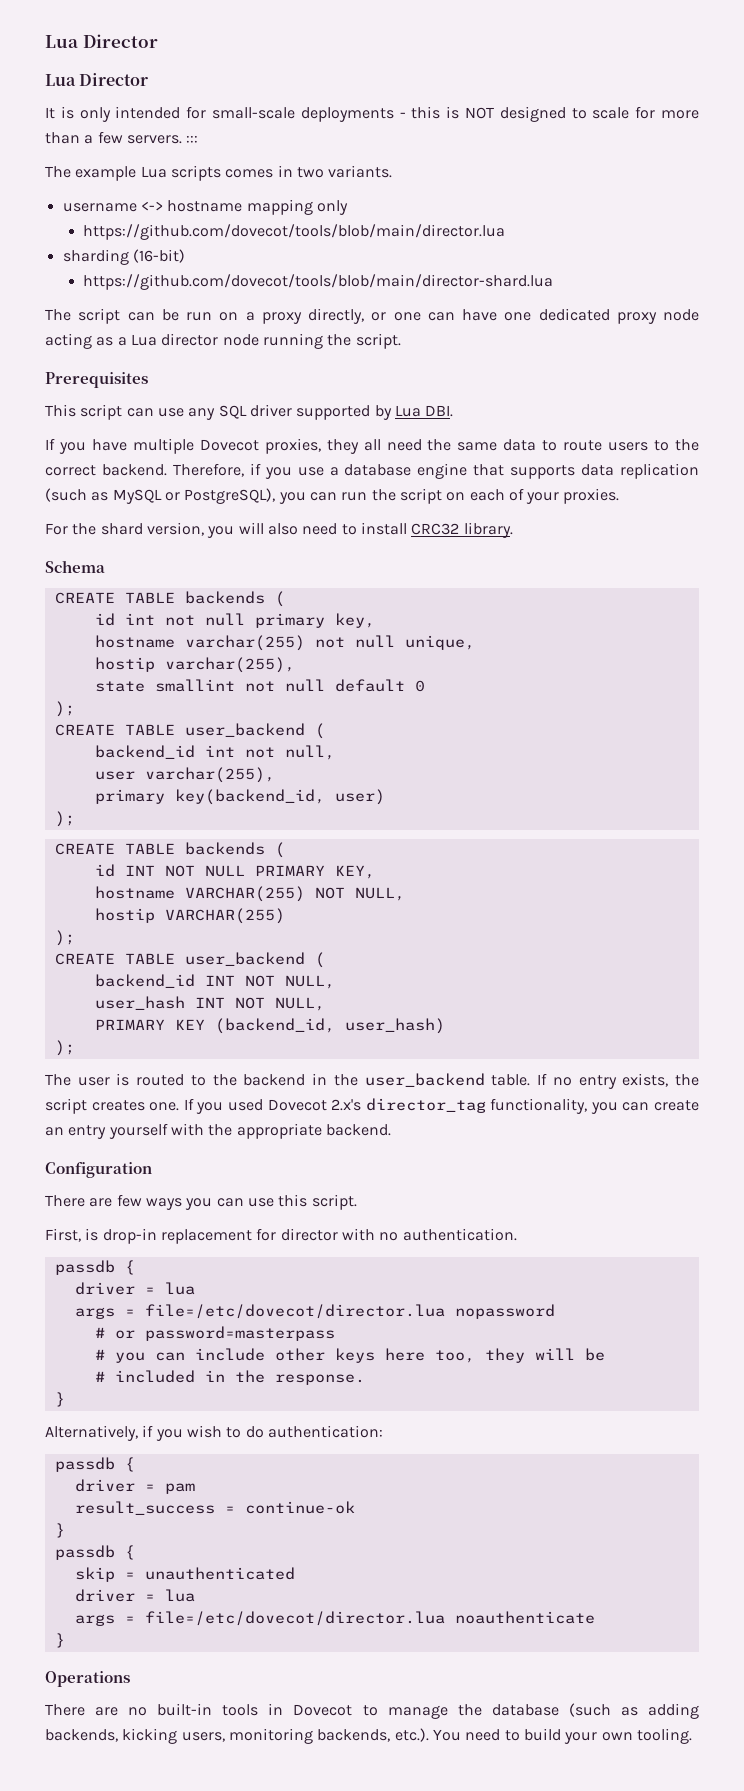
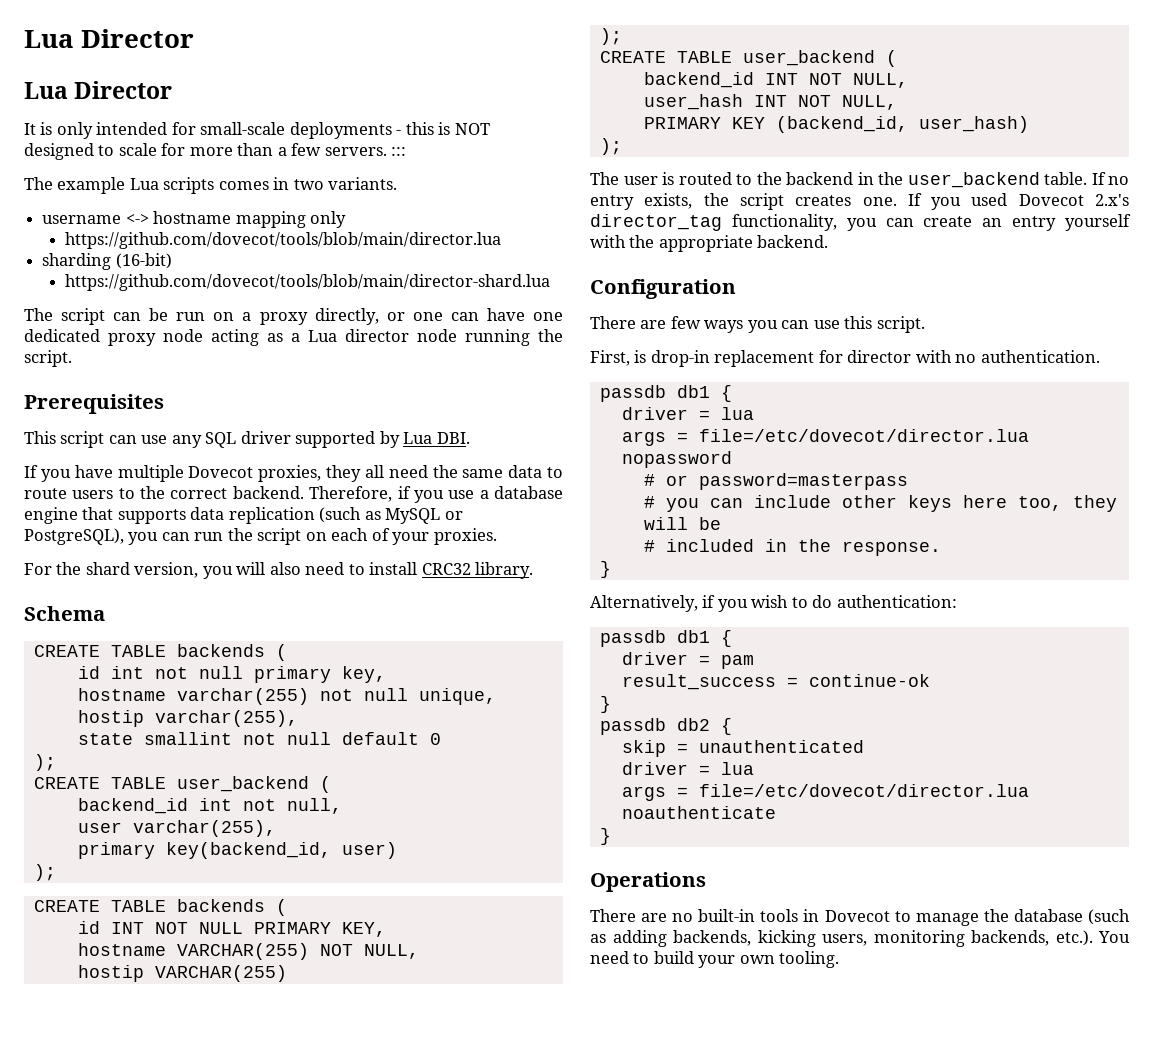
(115, 1267) none -> [676,385,710,398] db1
(115, 1464) none -> [676,630,710,643] db1
(115, 1552) none -> [676,718,710,731] db2

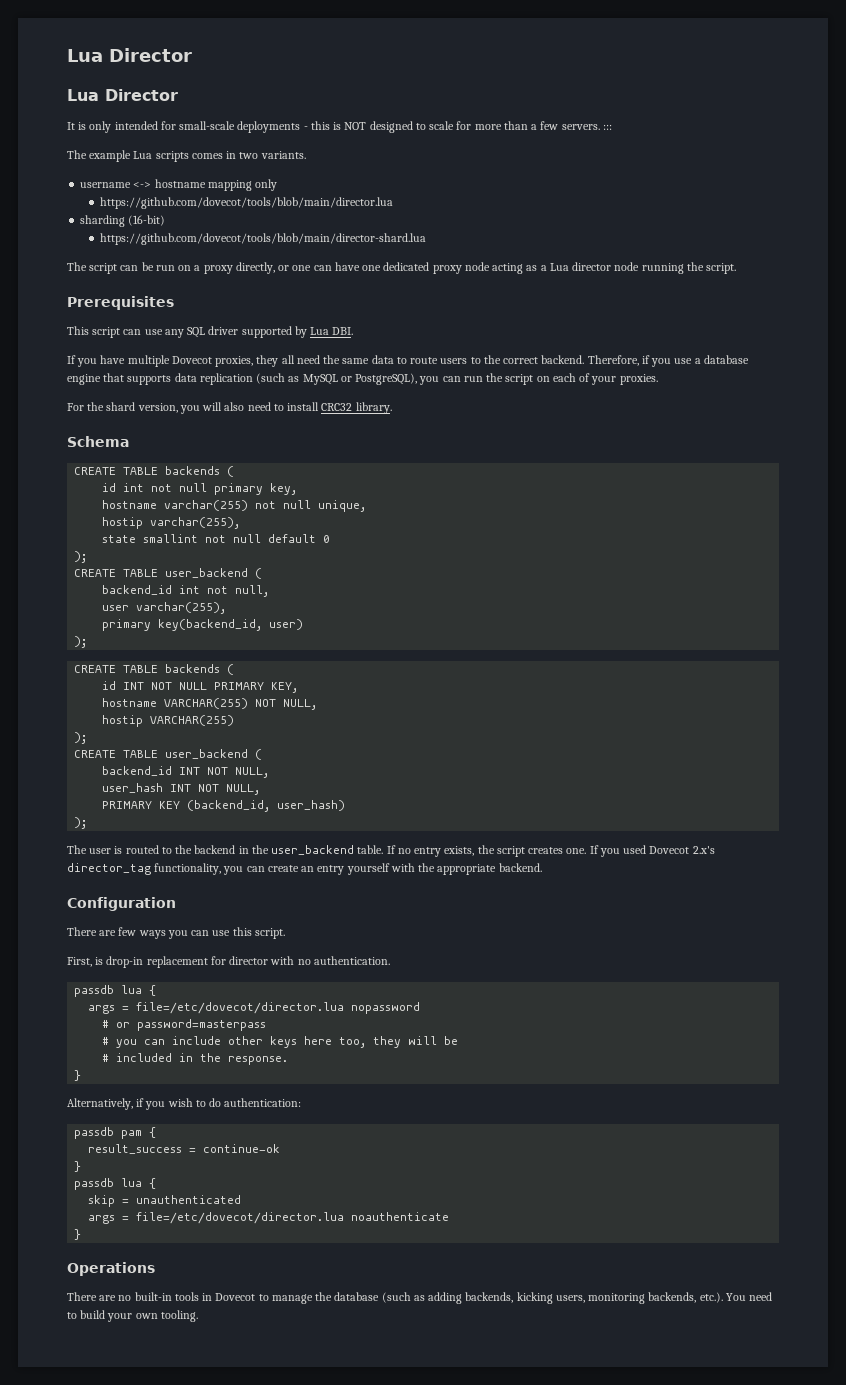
[676,385,732,402] [621,407,754,420] db1 { // driver = lua -> [121,985,157,996] lua {
[676,630,732,647] [621,652,754,669] db1 { // driver = pam -> [121,1127,157,1139] pam {
[676,718,710,731] db2 -> [121,1178,143,1187] lua
[621,762,754,775] // driver = lua -> (242, 1199) none

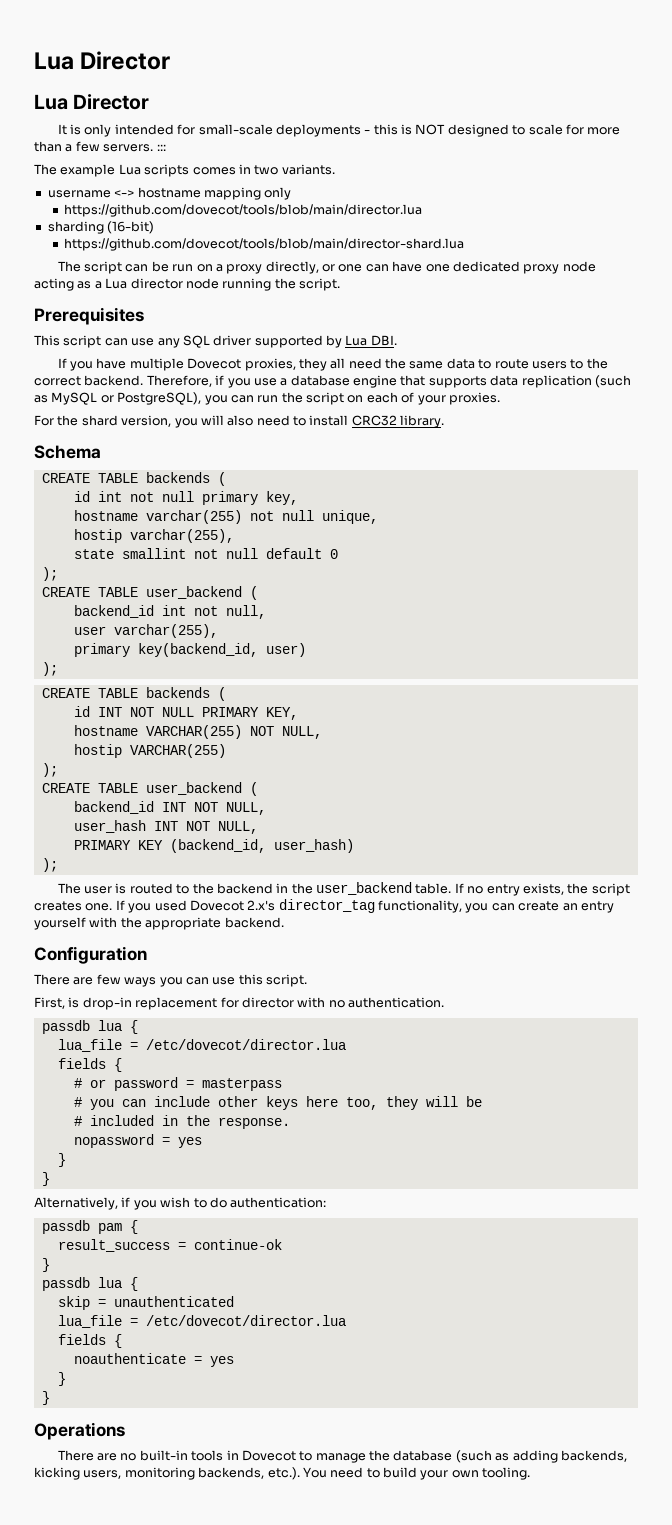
[88,1002,421,1014] args = file=/etc/dovecot/director.lua nopassword -> [57,1039,346,1052] [57,1058,122,1072] lua_file = /etc/dovecot/director.lua // fields {
[137,1019,267,1031] password=masterpass -> [113,1077,282,1091] password = masterpass
(289, 1060) none -> [73,1134,202,1148] [57,1153,66,1167] // nopassword = yes // }
[88,1212,450,1224] args = file=/etc/dovecot/director.lua noauthenticate -> [57,1315,346,1328] [57,1334,122,1348] [73,1353,234,1367] [57,1372,66,1386] lua_file = /etc/dovecot/director.lua // fields { // noauthenticate = yes // }

